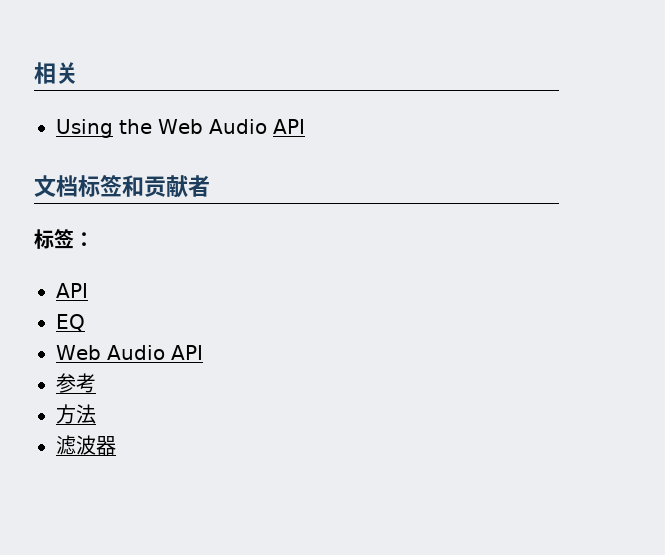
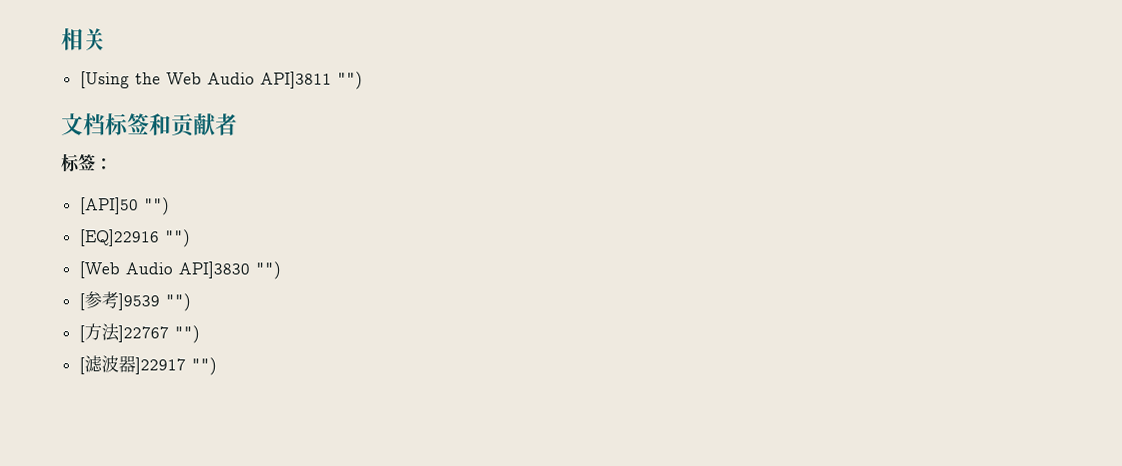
[56,119,113,138] Using -> [79,71,130,89] [Using
[272,119,305,134] API -> [259,71,363,90] API]3811 "")
[56,283,88,298] [56,314,85,332] [56,345,203,360] [56,373,96,393] [56,404,96,424] [56,435,116,455] API // EQ // Web Audio API // 参考 // 方法 // 滤波器 -> [79,197,170,216] [78,229,191,248] [78,261,281,280] [78,291,191,312] [78,323,200,344] [78,355,217,376] [API]50 "") // [EQ]22916 "") // [Web Audio API]3830 "") // [参考]9539 "") // [方法]22767 "") // [滤波器]22917 "")

